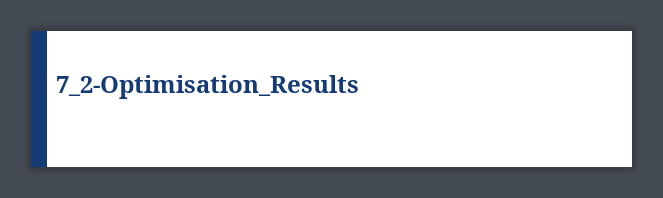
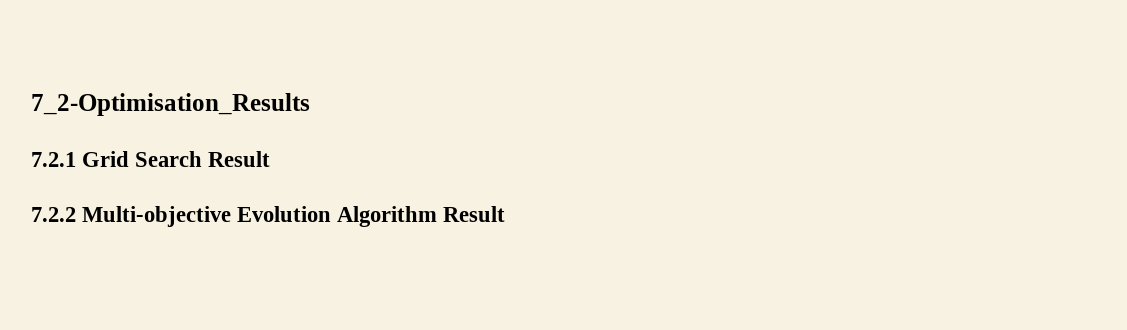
(359, 87) none -> [31,151,271,167] [31,206,506,227] // 7.2.1 Grid Search Result // 7.2.2 Multi-objective Evolution Algorithm Result

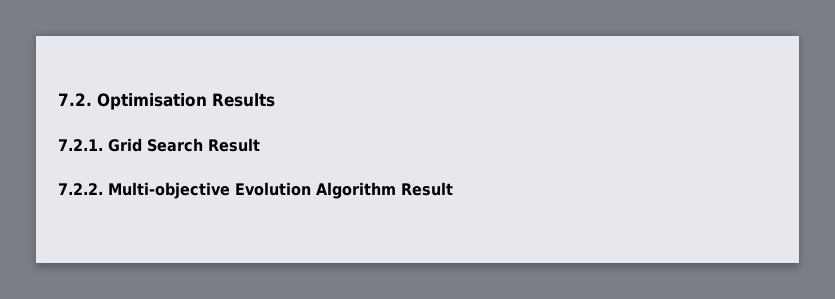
[31,93,310,116] [31,152,76,167] 7_2-Optimisation_Results // 7.2.1 -> [58,93,275,110] [58,139,103,151] 7.2. Optimisation Results // 7.2.1.
[31,207,76,222] 7.2.2 -> [58,183,103,195] 7.2.2.

